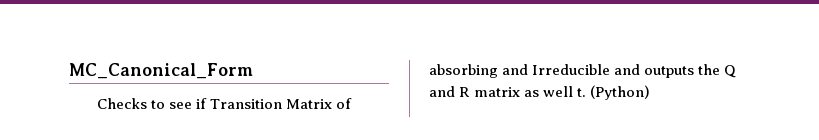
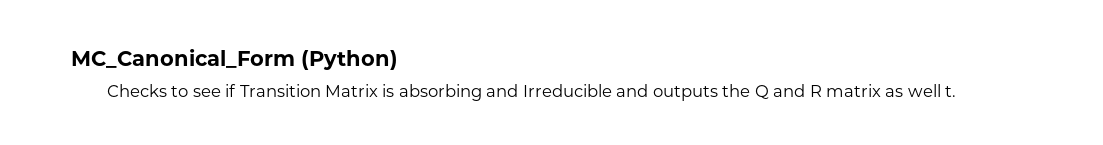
(253, 71) none -> [301,50,398,70] (Python)
[335,98,352,109] of -> [382,84,395,97] is
[590,85,651,100] (Python) -> (957, 91) none

